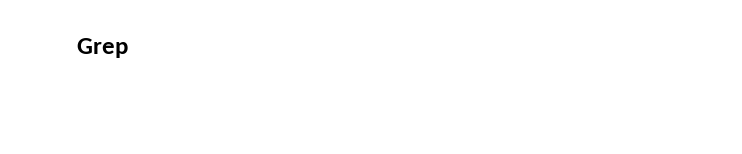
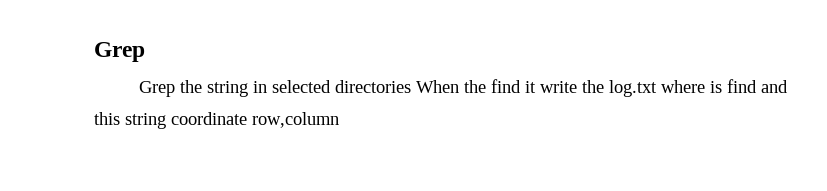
[77,38,128,58] Grep -> [94,42,145,62] [139,79,789,97] [94,112,339,129] Grep // Grep the string in selected directories When the find it write the log.txt where is find and this string coordinate row,column

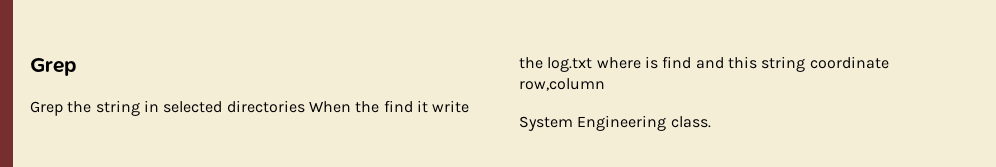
(339, 120) none -> [519,115,711,131] // System Engineering class.

